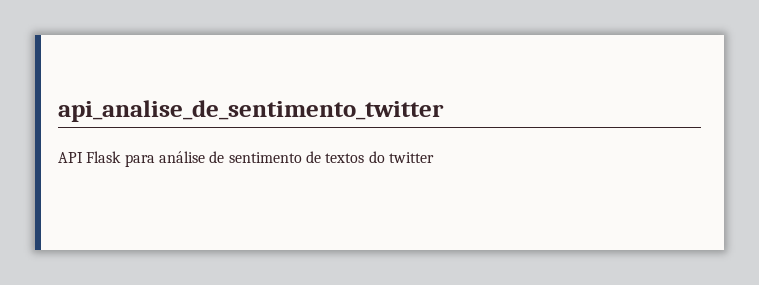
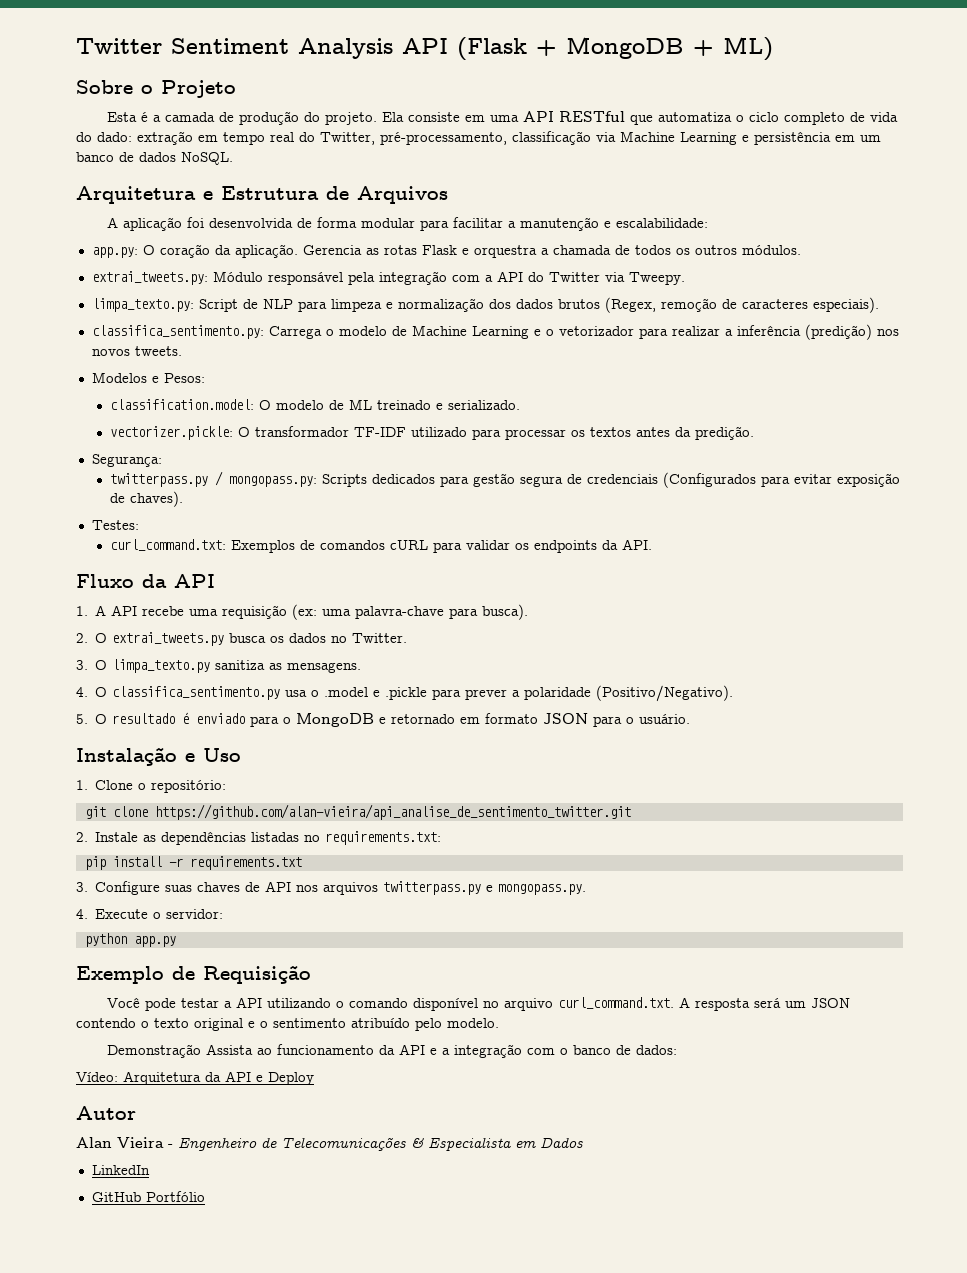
[58,100,444,122] [58,151,434,167] api_analise_de_sentimento_twitter // API Flask para análise de sentimento de textos do twitter -> [76,37,773,61] [76,80,236,98] [107,111,899,125] [76,131,881,145] [76,152,233,165] [76,186,448,204] [107,217,709,231] [91,244,801,258] [91,271,685,285] [91,297,879,313] [91,324,899,340] [91,346,182,356] [91,372,205,383] [110,399,521,410] [110,426,755,440] [91,454,162,467] [110,471,901,488] [110,491,184,507] [91,520,139,530] [110,539,653,553] [76,574,215,588] [76,604,529,620] [76,632,408,646] [76,659,362,673] [76,685,734,702] [76,712,691,727] [76,747,241,766] [76,780,227,793] [84,804,631,820] [76,831,442,845] [84,856,302,870] [76,881,587,895] [76,909,224,919] [84,933,176,947] [76,965,311,984] [107,997,851,1011] [76,1018,499,1031] [107,1044,678,1058] [76,1071,314,1085] [76,1106,136,1120] [76,1137,583,1151] [91,1165,150,1175] [91,1191,205,1202] Twitter Sentiment Analysis API (Flask + MongoDB + ML) // Sobre o Projeto // Esta é a camada de produção do projeto. Ela consiste em uma API RESTful que automatiza o ciclo completo de vida do dado: extração em tempo real do Twitter, pré-processamento, classificação via Machine Learning e persistência em um banco de dados NoSQL. // Arquitetura e Estrutura de Arquivos // A aplicação foi desenvolvida de forma modular para facilitar a manutenção e escalabilidade: // app.py: O coração da aplicação. Gerencia as rotas Flask e orquestra a chamada de todos os outros módulos. // extrai_tweets.py: Módulo responsável pela integração com a API do Twitter via Tweepy. // limpa_texto.py: Script de NLP para limpeza e normalização dos dados brutos (Regex, remoção de caracteres especiais). // classifica_sentimento.py: Carrega o modelo de Machine Learning e o vetorizador para realizar a inferência (predição) nos novos tweets. // Modelos e Pesos: // classification.model: O modelo de ML treinado e serializado. // vectorizer.pickle: O transformador TF-IDF utilizado para processar os textos antes da predição. // Segurança: // twitterpass.py / mongopass.py: Scripts dedicados para gestão segura de credenciais (Configurados para evitar exposição de chaves). // Testes: // curl_command.txt: Exemplos de comandos cURL para validar os endpoints da API. // Fluxo da API // 1. A API recebe uma requisição (ex: uma palavra-chave para busca). // 2. O extrai_tweets.py busca os dados no Twitter. // 3. O limpa_texto.py sanitiza as mensagens. // 4. O classifica_sentimento.py usa o .model e .pickle para prever a polaridade (Positivo/Negativo). // 5. O resultado é enviado para o MongoDB e retornado em formato JSON para o usuário. // Instalação e Uso // 1. Clone o repositório: // git clone https://github.com/alan-vieira/api_analise_de_sentimento_twitter.git // 2. Instale as dependências listadas no requirements.txt: // pip install -r requirements.txt // 3. Configure suas chaves de API nos arquivos twitterpass.py e mongopass.py. // 4. Execute o servidor: // python app.py // Exemplo de Requisição // Você pode testar a API utilizando o comando disponível no arquivo curl_command.txt. A resposta será um JSON contendo o texto original e o sentimento atribuído pelo modelo. // Demonstração Assista ao funcionamento da API e a integração com o banco de dados: // Vídeo: Arquitetura da API e Deploy // Autor // Alan Vieira - Engenheiro de Telecomunicações & Especialista em Dados // LinkedIn // GitHub Portfólio

